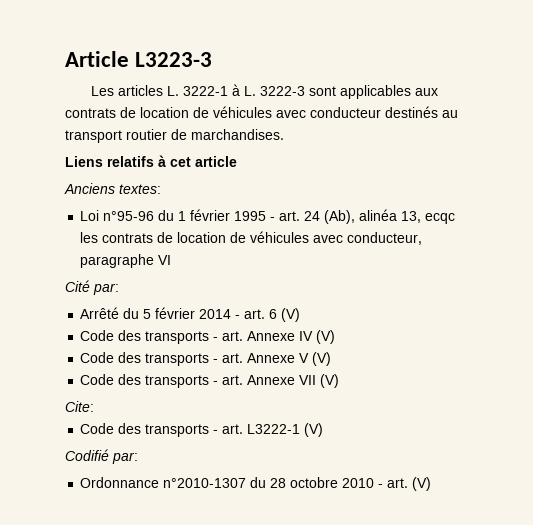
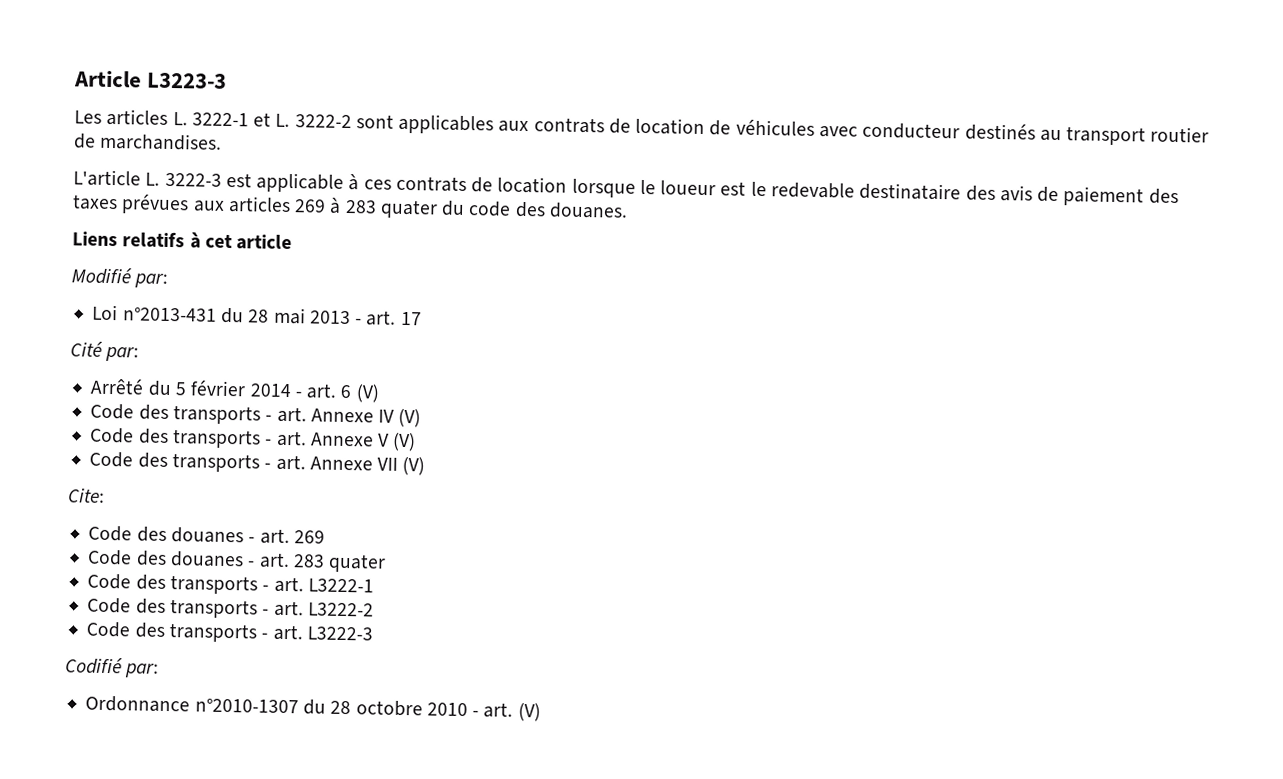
[232,84,306,96] à L. 3222-3 -> [253,112,352,129] et L. 3222-2
(284, 134) none -> [73,169,1179,207] [72,194,628,219] // L'article L. 3222-3 est applicable à ces contrats de location lorsque le loueur est le redevable destinataire des avis de paiement des taxes prévues aux articles 269 à 283 quater du code des douanes.
[64,183,161,194] Anciens textes: -> [71,267,169,288] Modifié par:
[103,209,456,224] [80,231,423,245] [80,254,172,268] n°95-96 du 1 février 1995 - art. 24 (Ab), alinéa 13, ecqc les contrats de location de véhicules avec conducteur, paragraphe VI -> [122,307,422,326] n°2013-431 du 28 mai 2013 - art. 17
(94, 406) none -> [88,525,325,545] [87,549,387,573] // Code des douanes - art. 269 // Code des douanes - art. 283 quater
[304,423,324,437] (V) -> [87,597,374,619] [86,621,373,643] // Code des transports - art. L3222-2 // Code des transports - art. L3222-3

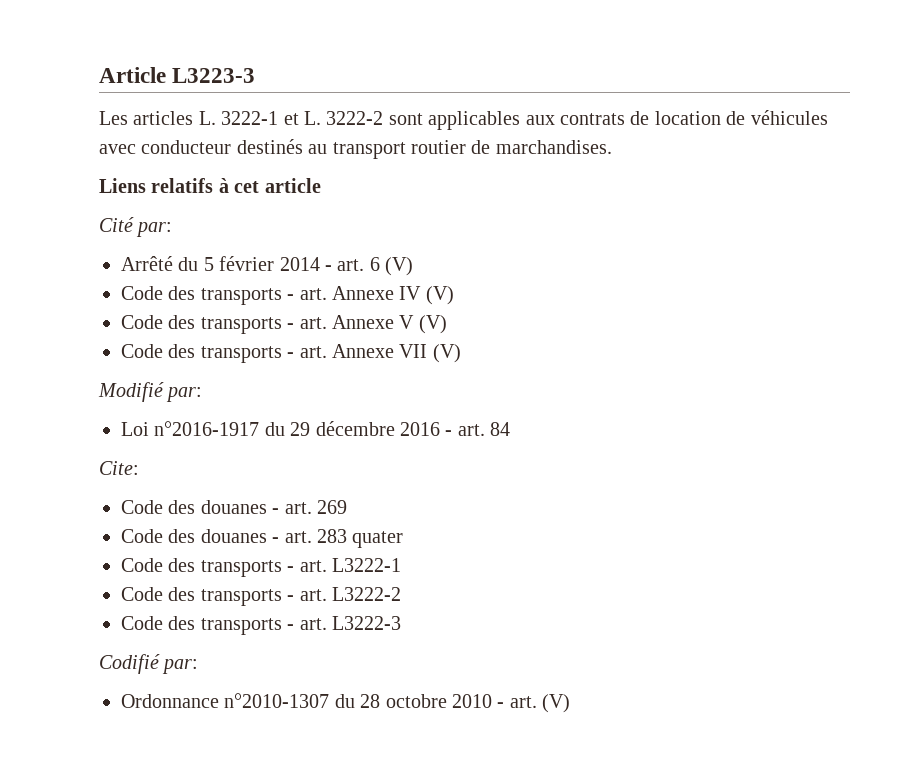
[73,169,1179,207] [72,194,628,219] // L'article L. 3222-3 est applicable à ces contrats de location lorsque le loueur est le redevable destinataire des avis de paiement des taxes prévues aux articles 269 à 283 quater du code des douanes. -> (612, 147) none
[71,267,169,288] [92,304,422,326] // Modifié par: // Loi n°2013-431 du 28 mai 2013 - art. 17 -> (321, 185) none
(426, 466) none -> [98,382,203,402] [121,421,511,436] // Modifié par: // Loi n°2016-1917 du 29 décembre 2016 - art. 84

